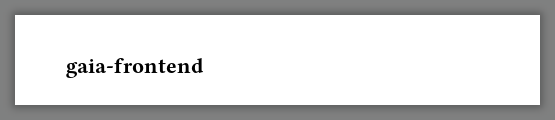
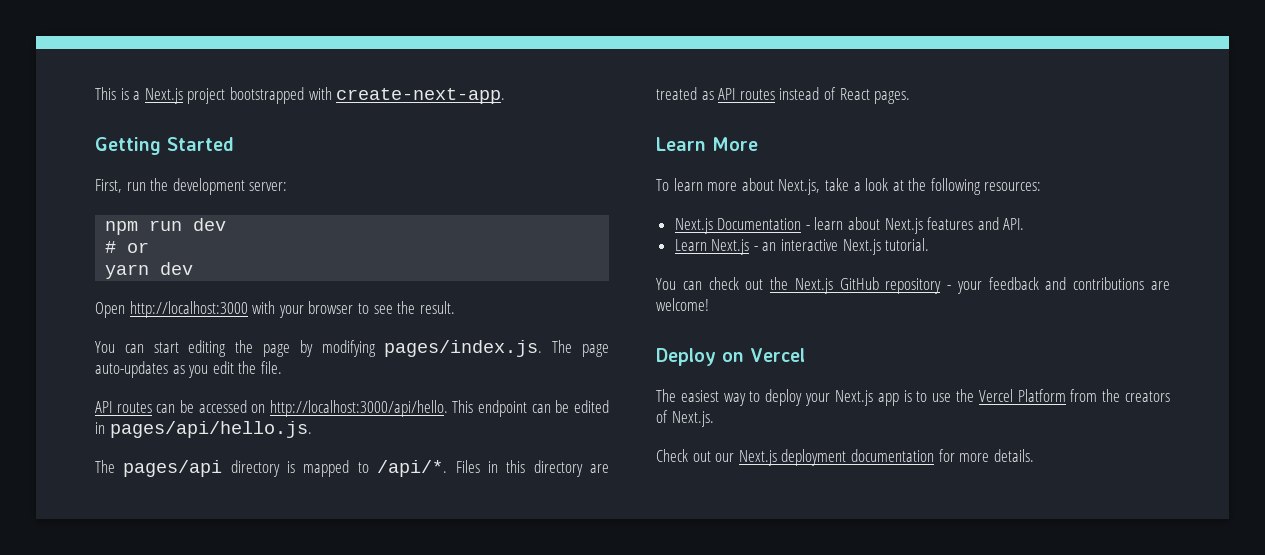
[66,58,204,78] gaia-frontend -> [95,87,506,104] [95,137,234,155] [95,178,288,195] [105,218,227,235] [105,241,150,253] [105,262,194,279] [95,301,455,318] [95,340,609,357] [95,361,282,378] [95,400,609,417] [95,421,312,438] [95,460,609,477] [656,87,911,104] [656,137,758,151] [656,178,1042,195] [674,217,1025,234] [674,238,930,255] [656,277,1170,294] [656,298,709,311] [656,348,805,366] [656,389,1170,406] [656,410,714,427] [656,449,1034,466] This is a Next.js project bootstrapped with create-next-app. // Getting Started // First, run the development server: // npm run dev // # or // yarn dev // Open http://localhost:3000 with your browser to see the result. // You can start editing the page by modifying pages/index.js. The page auto-updates as you edit the file. // API routes can be accessed on http://localhost:3000/api/hello. This endpoint can be edited in pages/api/hello.js. // The pages/api directory is mapped to /api/*. Files in this directory are treated as API routes instead of React pages. // Learn More // To learn more about Next.js, take a look at the following resources: // Next.js Documentation - learn about Next.js features and API. // Learn Next.js - an interactive Next.js tutorial. // You can check out the Next.js GitHub repository - your feedback and contributions are welcome! // Deploy on Vercel // The easiest way to deploy your Next.js app is to use the Vercel Platform from the creators of Next.js. // Check out our Next.js deployment documentation for more details.

